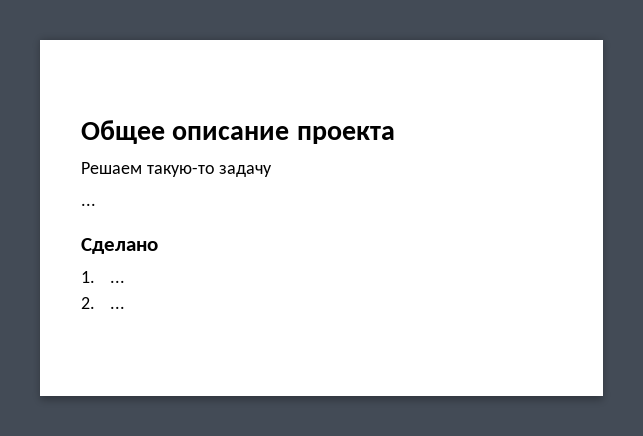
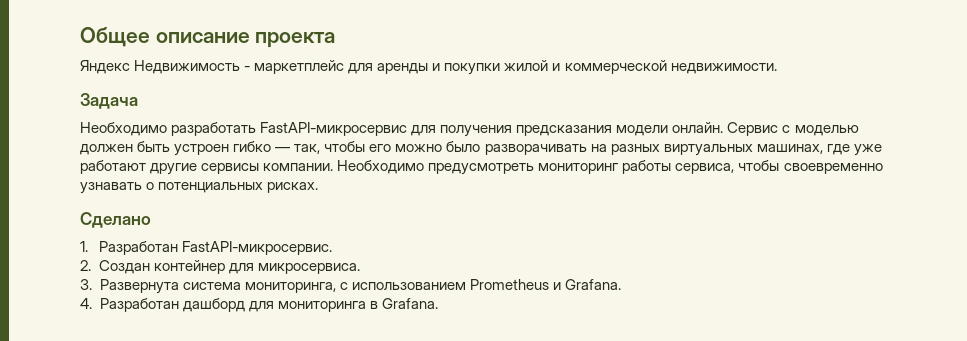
[81,162,273,177] [81,203,96,206] Решаем такую-то задачу // ... -> [80,60,777,75] [80,93,138,109] [80,122,859,137] [80,141,882,156] [80,160,883,175] [80,182,319,194] Яндекс Недвижимость - маркетплейс для аренды и покупки жилой и коммерческой недвижимости. // Задача // Необходимо разработать FastAPI-микросервис для получения предсказания модели онлайн. Сервис с моделью должен быть устроен гибко — так, чтобы его можно было разворачивать на разных виртуальных машинах, где уже работают другие сервисы компании. Необходимо предусмотреть мониторинг работы сервиса, чтобы своевременно узнавать о потенциальных рисках.
[109,280,125,283] ... -> [99,241,333,255] Разработан FastAPI-микросервис.
[109,306,125,309] ... -> [99,260,361,274] [80,279,621,294] [80,298,438,312] Создан контейнер для микросервиса. // 3. Развернута система мониторинга, с использованием Prometheus и Grafana. // 4. Разработан дашборд для мониторинга в Grafana.

